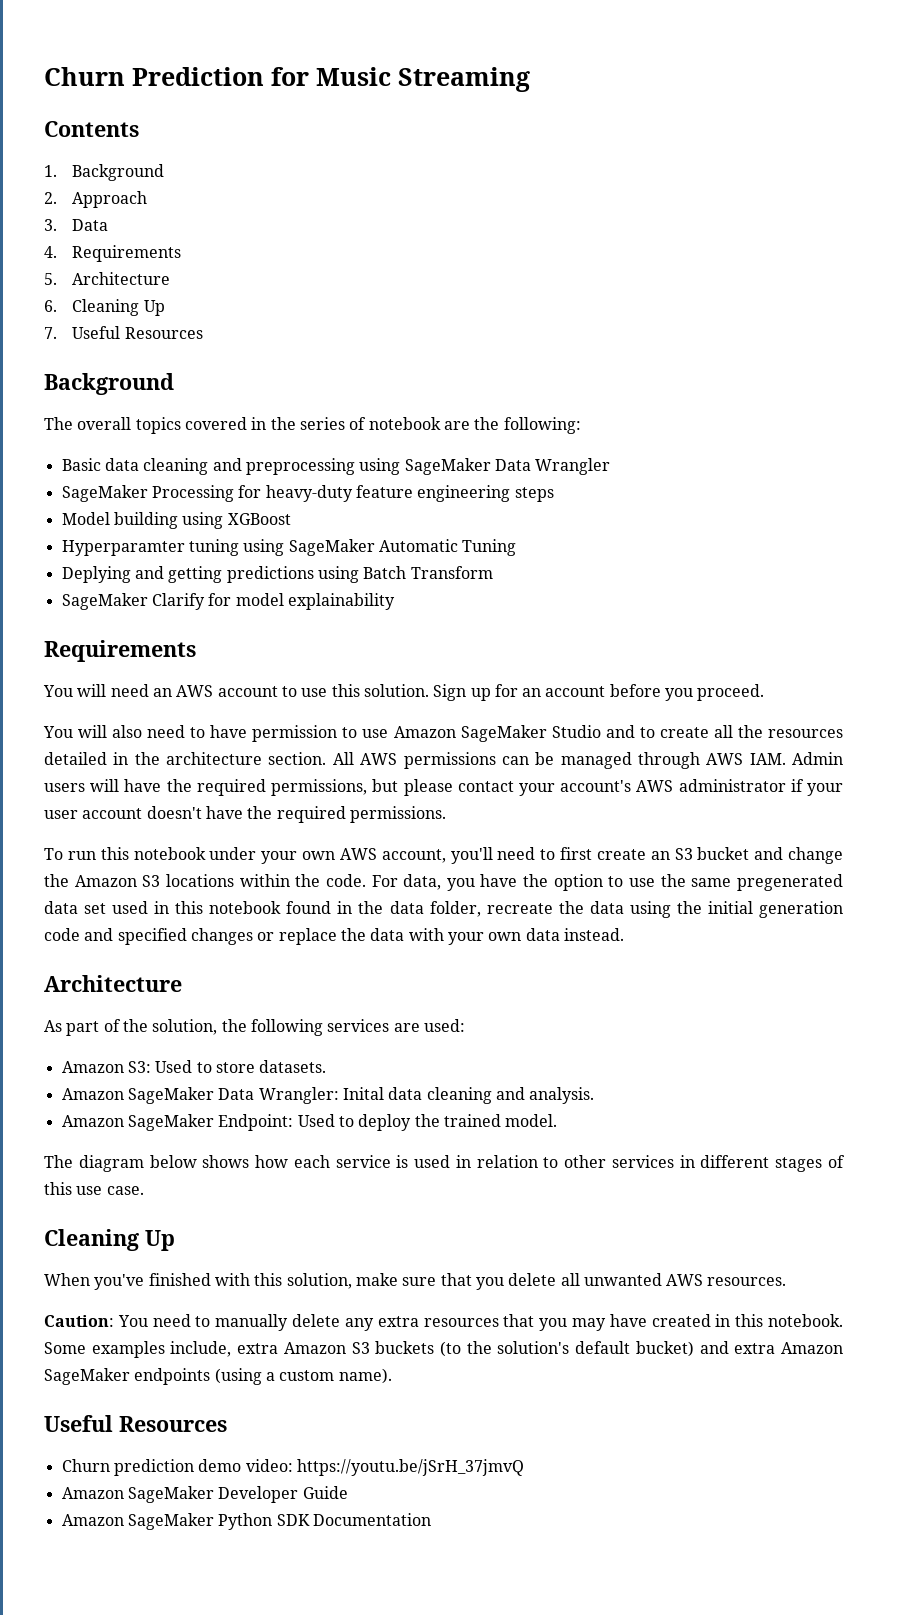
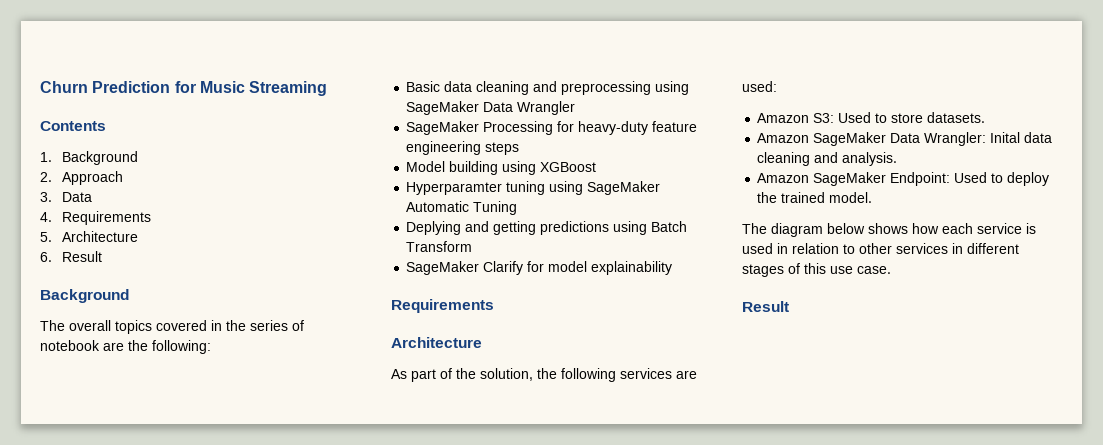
[72,299,165,316] [44,326,203,339] Cleaning Up // 7. Useful Resources -> [61,251,102,262] Result
[43,684,765,701] [43,725,843,742] [44,752,843,769] [44,779,843,796] [44,806,446,823] [44,847,844,864] [44,874,843,891] [44,901,843,918] [44,928,624,945] // You will need an AWS account to use this solution. Sign up for an account before you proceed. // You will also need to have permission to use Amazon SageMaker Studio and to create all the resources detailed in the architecture section. All AWS permissions can be managed through AWS IAM. Admin users will have the required permissions, but please contact your account's AWS administrator if your user account doesn't have the required permissions. // To run this notebook under your own AWS account, you'll need to first create an S3 bucket and change the Amazon S3 locations within the code. For data, you have the option to use the same pregenerated data set used in this notebook found in the data folder, recreate the data using the initial generation code and specified changes or replace the data with your own data instead. -> (494, 306) none
[44,1229,175,1251] [44,1273,787,1290] [44,1314,843,1331] [44,1341,843,1358] [44,1368,392,1385] [44,1415,227,1432] [61,1459,524,1476] [61,1486,348,1503] [61,1513,431,1530] Cleaning Up // When you've finished with this solution, make sure that you delete all unwanted AWS resources. // Caution: You need to manually delete any extra resources that you may have created in this notebook. Some examples include, extra Amazon S3 buckets (to the solution's default bucket) and extra Amazon SageMaker endpoints (using a custom name). // Useful Resources // Churn prediction demo video: https://youtu.be/jSrH_37jmvQ // Amazon SageMaker Developer Guide // Amazon SageMaker Python SDK Documentation -> [742,301,789,312] Result

